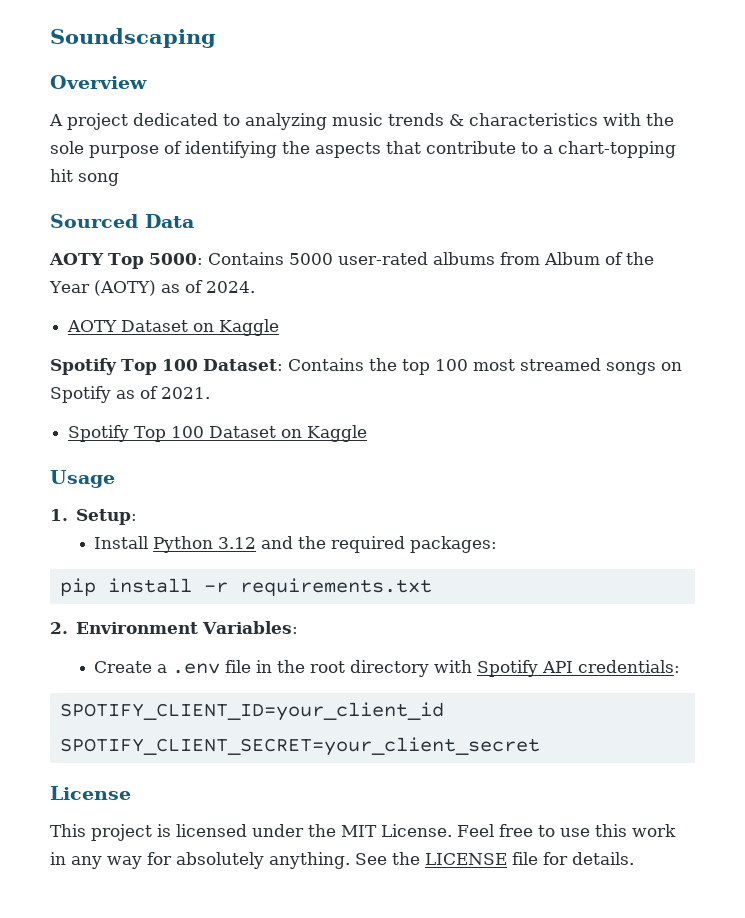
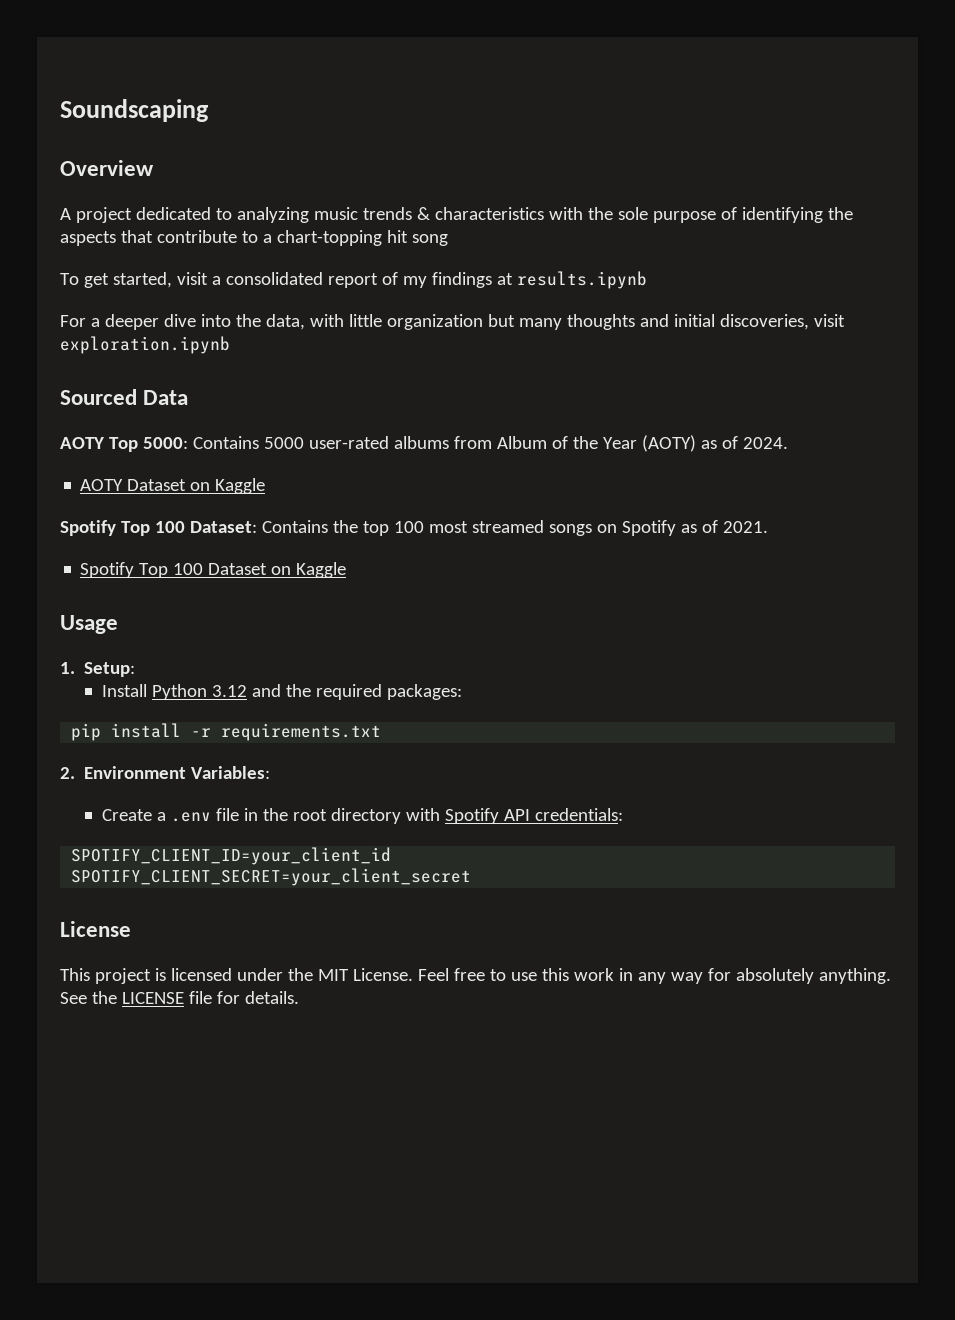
(119, 179) none -> [60,271,647,289] [60,314,845,330] [60,336,230,354] // To get started, visit a consolidated report of my findings at results.ipynb // For a deeper dive into the data, with little organization but many thoughts and initial discoveries, visit exploration.ipynb

